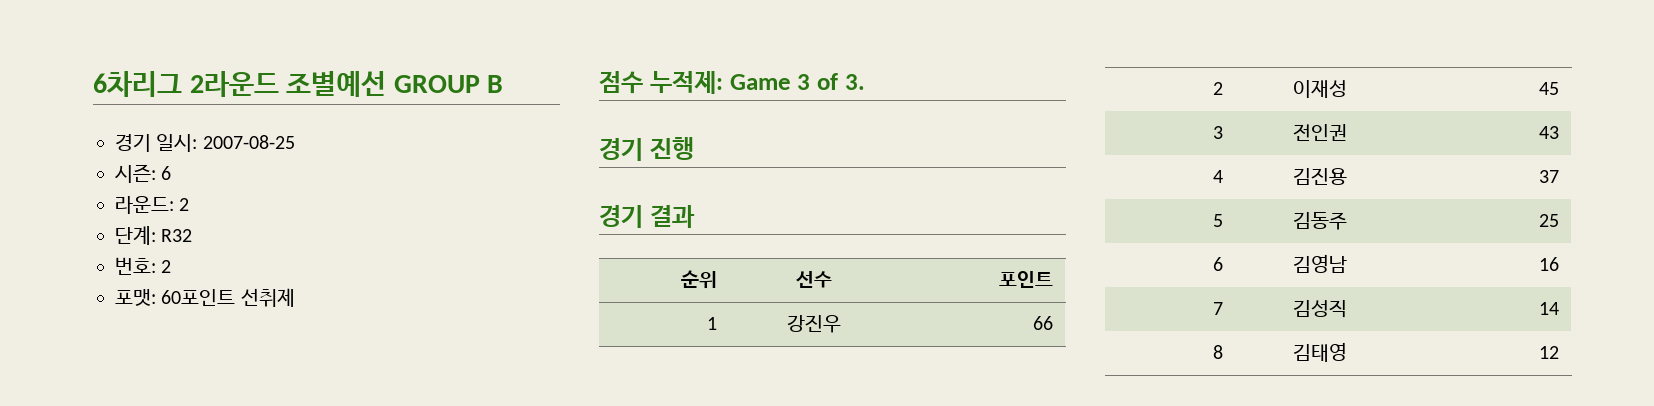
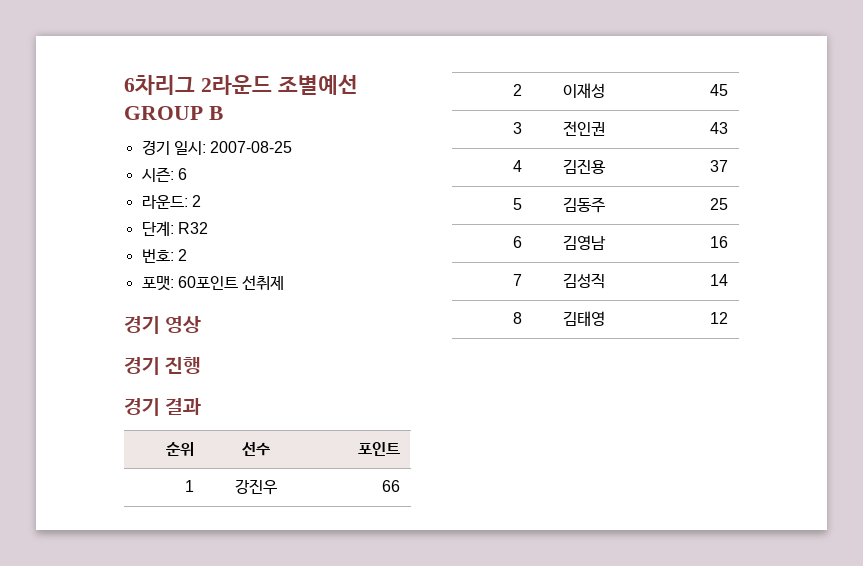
[599,71,865,94] 점수 누적제: Game 3 of 3. -> [124,316,202,334] 경기 영상

